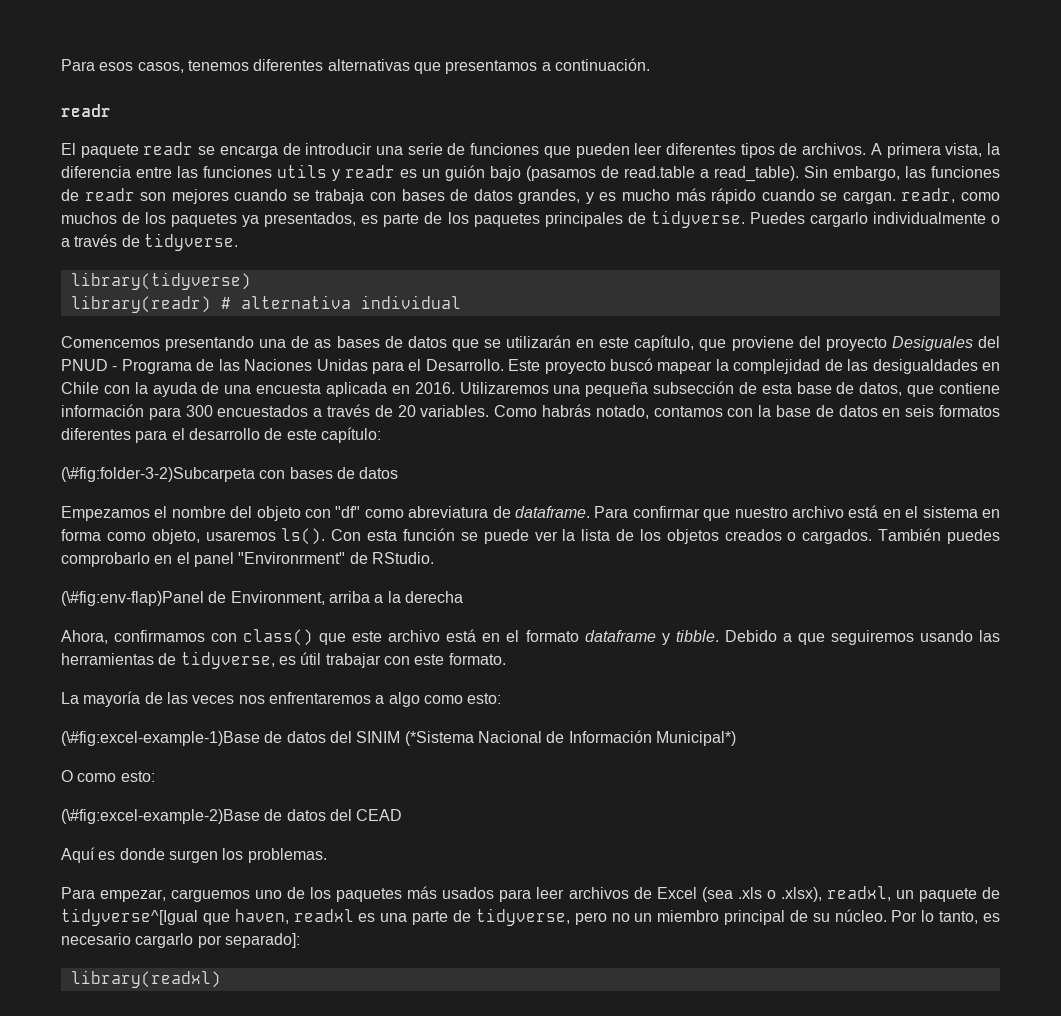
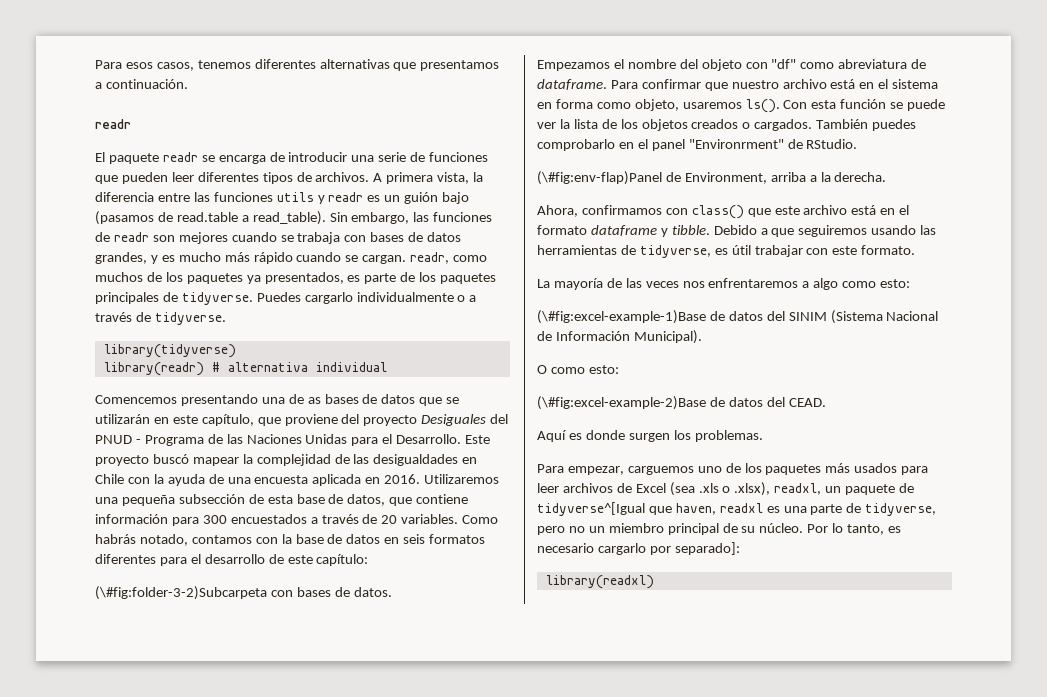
[359,467,399,479] datos -> [353,587,392,597] datos.
[404,591,463,603] derecha -> [834,172,887,182] derecha.
[404,731,474,746] (*Sistema -> [830,310,883,324] (Sistema
[655,731,736,746] Municipal*) -> [633,330,702,344] Municipal).
[356,809,403,821] CEAD -> [788,398,826,407] CEAD.

